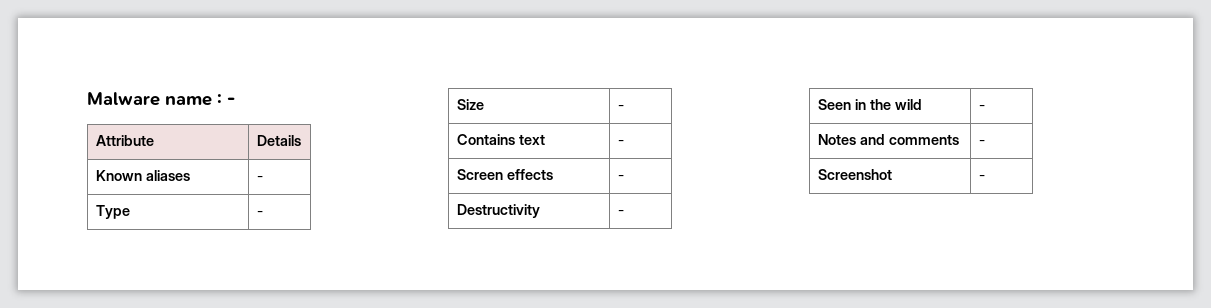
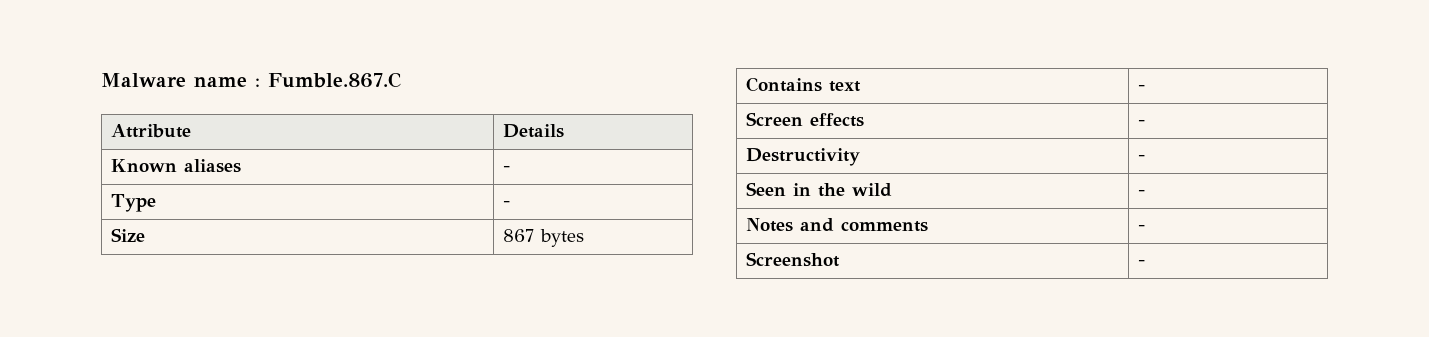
[227,97,235,105] - -> [268,72,401,88] Fumble.867.C
[617,105,624,110] - -> [503,229,585,247] 867 bytes

